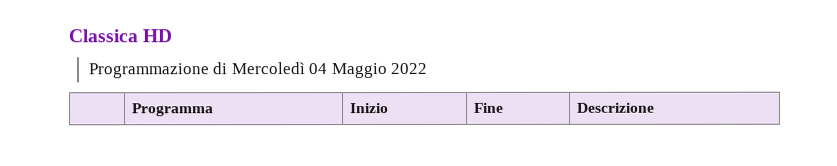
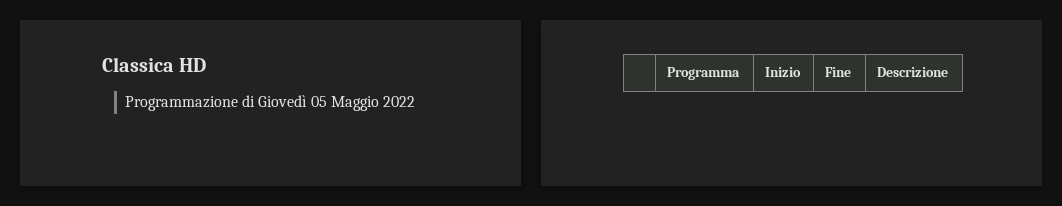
[230,62,328,75] Mercoledì 04 -> [258,95,327,107] Giovedì 05

